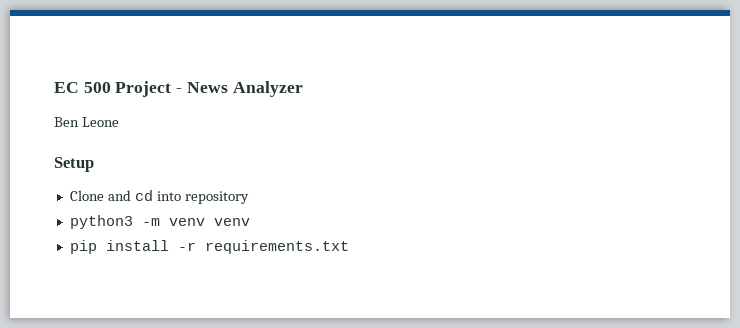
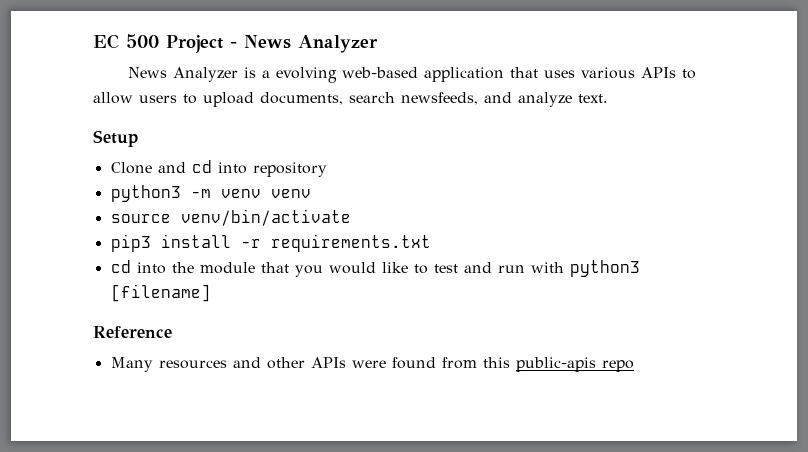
[54,117,119,127] Ben Leone -> [127,67,696,83] [93,92,608,107] News Analyzer is a evolving web-based application that uses various APIs to allow users to upload documents, search newsfeeds, and analyze text.
[69,240,97,254] pip -> [110,209,351,226] [110,234,151,252] source venv/bin/activate // pip3
(349, 247) none -> [110,260,640,277] [110,284,211,302] [93,326,172,338] [110,357,634,372] // cd into the module that you would like to test and run with python3 [filename] // Reference // Many resources and other APIs were found from this public-apis repo

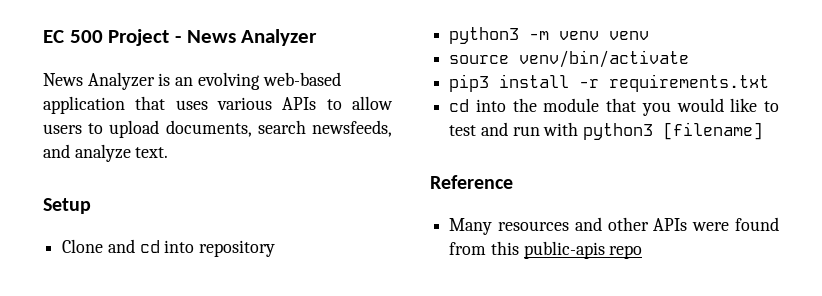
[261,70,270,78] a -> [175,77,194,86] an

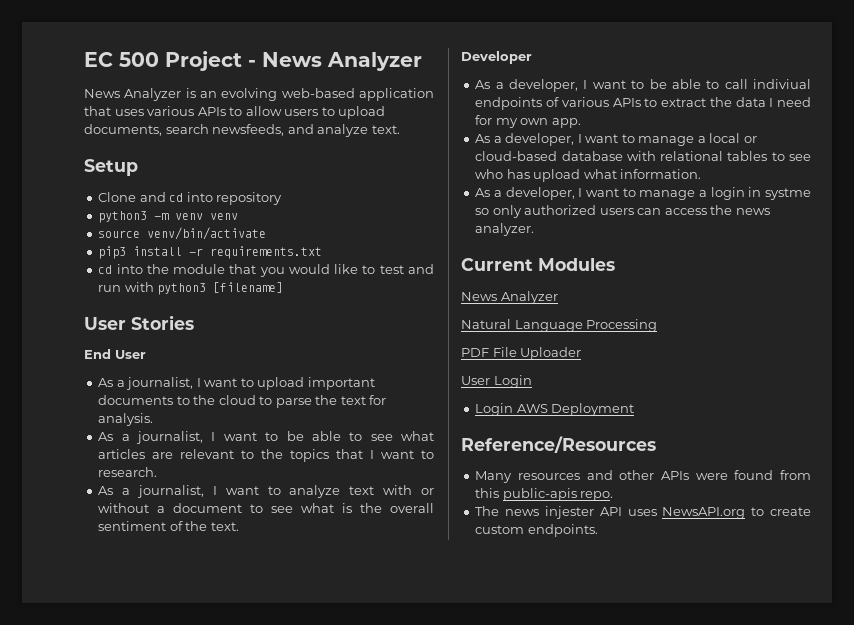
[430,175,513,189] Reference -> [84,315,194,330] [84,349,146,359] [98,377,375,390] [98,395,387,408] [98,413,154,426] [98,431,434,444] [98,449,435,462] [98,467,158,477] [98,485,434,498] [98,503,434,513] [98,521,239,531] [461,51,532,64] [475,79,811,92] [475,97,811,110] [475,115,581,128] [475,133,757,146] [475,151,811,161] [475,169,702,182] [475,187,811,200] [475,205,770,218] [475,223,535,236] [461,258,615,271] [461,291,558,304] [461,319,658,332] [461,347,582,360] [461,375,532,388] [475,403,635,416] [461,436,656,453] User Stories // End User // As a journalist, I want to upload important documents to the cloud to parse the text for analysis. // As a journalist, I want to be able to see what articles are relevant to the topics that I want to research. // As a journalist, I want to analyze text with or without a document to see what is the overall sentiment of the text. // Developer // As a developer, I want to be able to call indiviual endpoints of various APIs to extract the data I need for my own app. // As a developer, I want to manage a local or cloud-based database with relational tables to see who has upload what information. // As a developer, I want to manage a login in systme so only authorized users can access the news analyzer. // Current Modules // News Analyzer // Natural Language Processing // PDF File Uploader // User Login // Login AWS Deployment // Reference/Resources
[609,245,643,259] repo -> [580,491,614,501] [475,506,811,519] [475,524,598,537] repo. // The news injester API uses NewsAPI.org to create custom endpoints.

